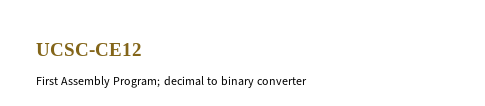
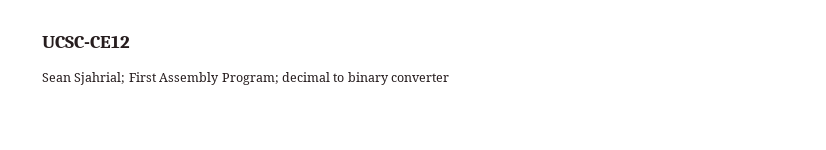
(142, 49) none -> [42,72,126,85] Sean Sjahrial;

